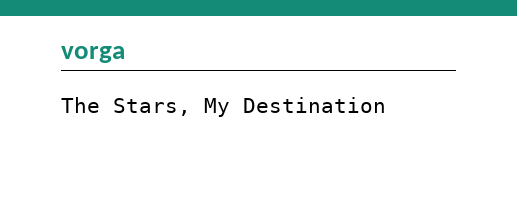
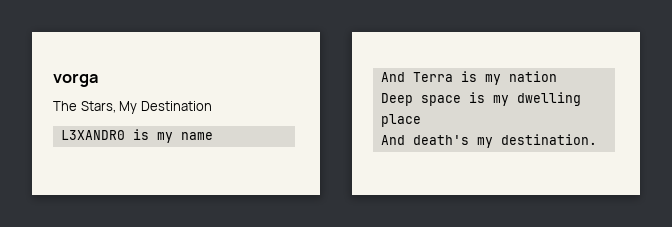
(386, 105) none -> [60,129,213,143] [380,71,557,85] [380,92,581,106] [380,114,421,127] [380,134,597,148] // L3XANDR0 is my name // And Terra is my nation // Deep space is my dwelling place // And death's my destination.

